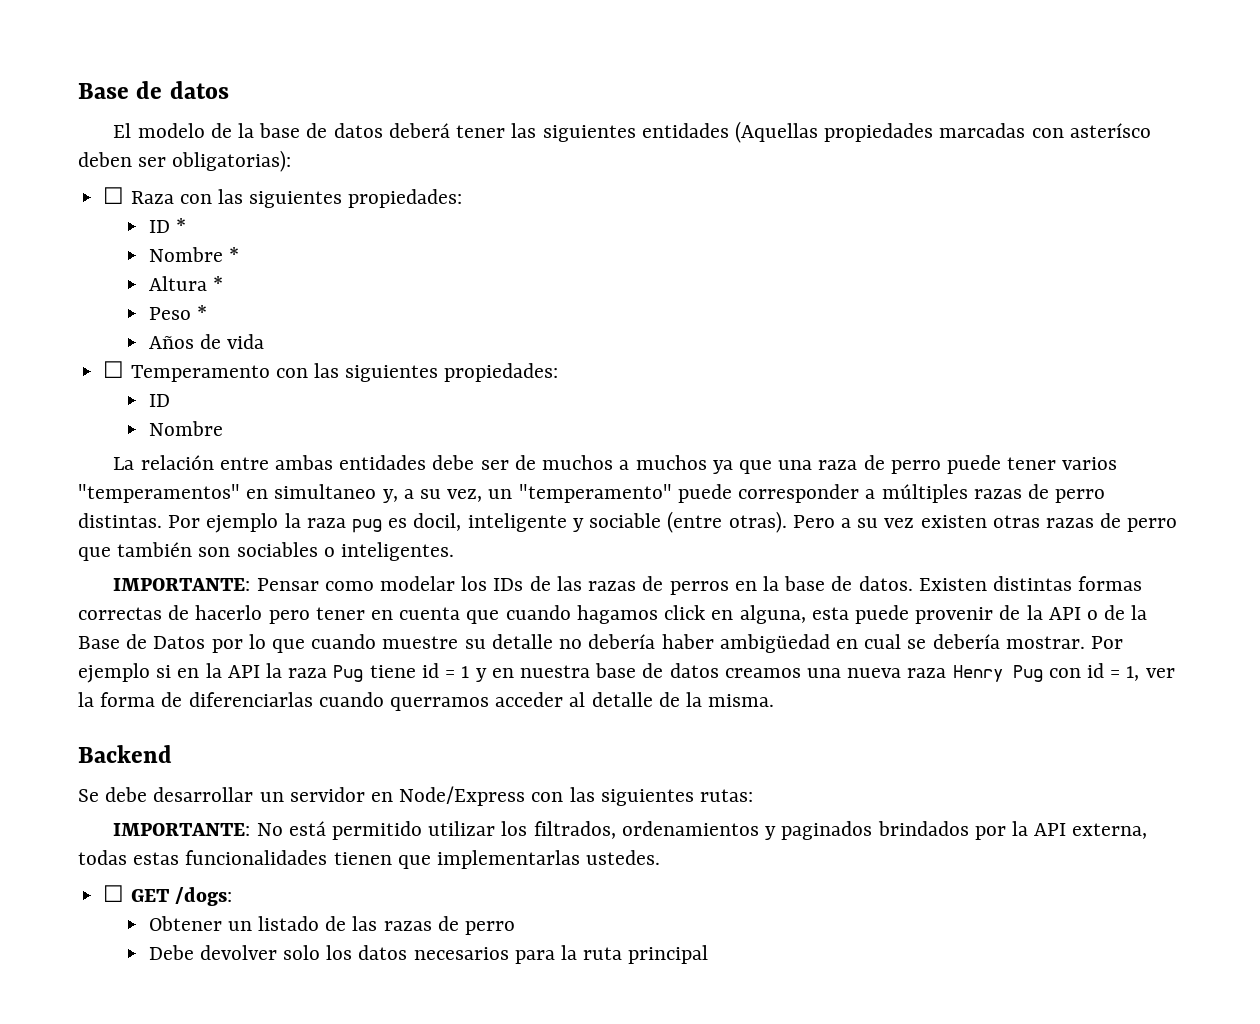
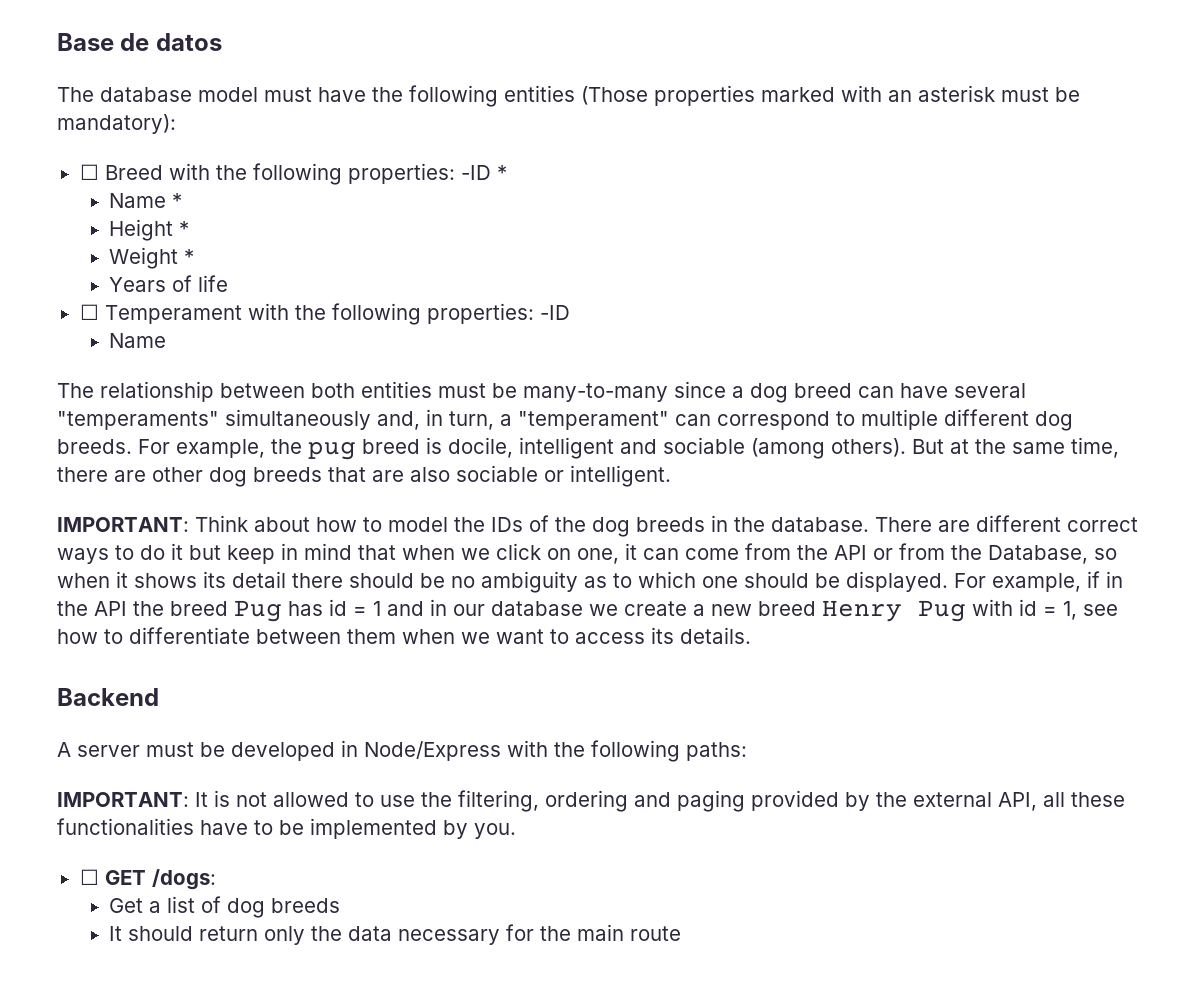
[113,121,1151,143] [78,150,292,172] [103,187,463,208] [148,218,186,233] [148,247,239,262] [148,276,223,291] [148,305,207,320] [148,334,264,349] [103,361,559,382] [148,394,170,407] [148,421,223,436] [113,455,1118,474] [78,484,1106,503] [78,511,1178,533] [78,542,455,561] [113,576,1143,595] [78,605,1148,624] [78,634,1123,653] [78,663,947,683] El modelo de la base de datos deberá tener las siguientes entidades (Aquellas propiedades marcadas con asterísco deben ser obligatorias): // ☐ Raza con las siguientes propiedades: // ID * // Nombre * // Altura * // Peso * // Años de vida // ☐ Temperamento con las siguientes propiedades: // ID // Nombre // La relación entre ambas entidades debe ser de muchos a muchos ya que una raza de perro puede tener varios "temperamentos" en simultaneo y, a su vez, un "temperamento" puede corresponder a múltiples razas de perro distintas. Por ejemplo la raza pug es docil, inteligente y sociable (entre otras). Pero a su vez existen otras razas de perro que también son sociables o inteligentes. // IMPORTANTE: Pensar como modelar los IDs de las razas de perros en la base de datos. Existen distintas formas correctas de hacerlo pero tener en cuenta que cuando hagamos click en alguna, esta puede provenir de la API o de la Base de Datos por lo que cuando muestre su detalle no debería haber ambigüedad en cual se debería mostrar. Por ejemplo si en la API la raza Pug tiene id = 1 y en nuestra base de datos creamos una nueva raza -> [57,85,1080,107] [57,114,176,134] [79,163,507,185] [109,193,183,208] [109,219,190,241] [109,247,195,269] [109,275,229,292] [79,303,570,325] [109,333,167,348] [57,381,1026,403] [57,409,1073,431] [57,437,1119,460] [57,465,671,487] [57,515,1138,537] [57,543,1117,564] [57,571,1123,593] [57,599,816,622] The database model must have the following entities (Those properties marked with an asterisk must be mandatory): // ☐ Breed with the following properties: -ID * // Name * // Height * // Weight * // Years of life // ☐ Temperament with the following properties: -ID // Name // The relationship between both entities must be many-to-many since a dog breed can have several "temperaments" simultaneously and, in turn, a "temperament" can correspond to multiple different dog breeds. For example, the pug breed is docile, intelligent and sociable (among others). But at the same time, there are other dog breeds that are also sociable or intelligent. // IMPORTANT: Think about how to model the IDs of the dog breeds in the database. There are different correct ways to do it but keep in mind that when we click on one, it can come from the API or from the Database, so when it shows its detail there should be no ambiguity as to which one should be displayed. For example, if in the API the breed Pug has id = 1 and in our database we create a new breed
[1048,668,1081,678] con -> [972,599,1013,616] with
[1145,668,1175,678] [78,692,775,711] [78,745,172,763] [78,786,754,806] [113,821,1148,840] [78,850,661,869] [103,885,232,906] [148,916,515,935] [148,945,709,964] ver la forma de diferenciarlas cuando querramos acceder al detalle de la misma. // Backend // Se debe desarrollar un servidor en Node/Express con las siguientes rutas: // IMPORTANTE: No está permitido utilizar los filtrados, ordenamientos y paginados brindados por la API externa, todas estas funcionalidades tienen que implementarlas ustedes. // ☐ GET /dogs: // Obtener un listado de las razas de perro // Debe devolver solo los datos necesarios para la ruta principal -> [1083,604,1118,616] [57,627,751,644] [57,688,159,706] [57,740,747,762] [57,790,1125,812] [57,818,516,839] [79,869,216,890] [109,896,341,918] [109,924,682,945] see how to differentiate between them when we want to access its details. // Backend // A server must be developed in Node/Express with the following paths: // IMPORTANT: It is not allowed to use the filtering, ordering and paging provided by the external API, all these functionalities have to be implemented by you. // ☐ GET /dogs: // Get a list of dog breeds // It should return only the data necessary for the main route

